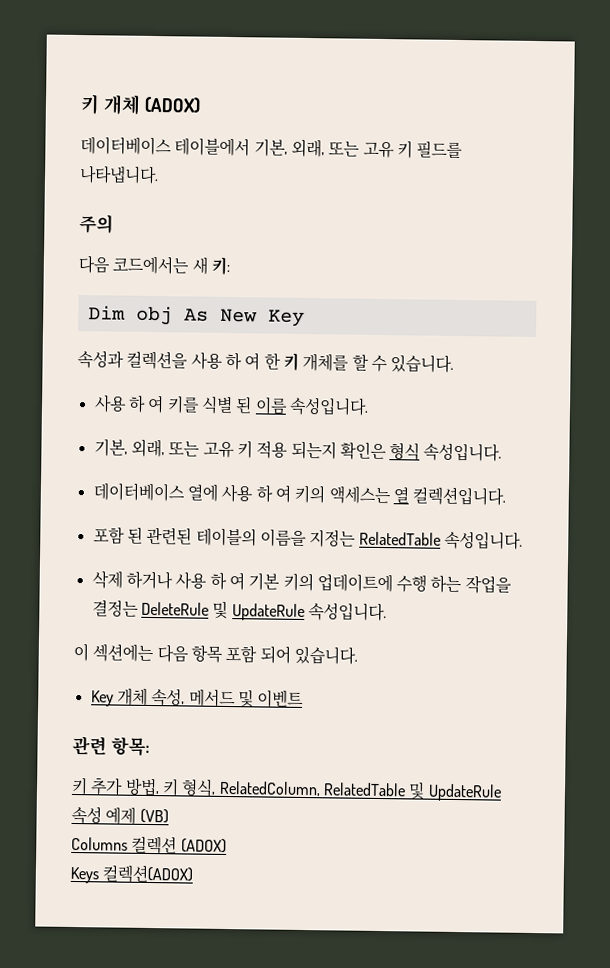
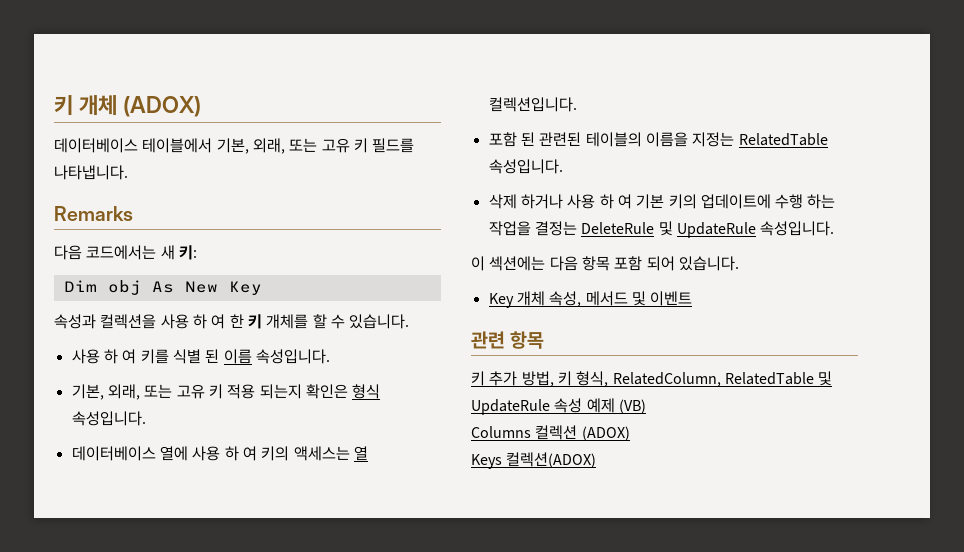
[79,214,114,234] 주의 -> [54,206,133,221] Remarks
[110,736,150,756] 항목: -> [510,331,545,349] 항목

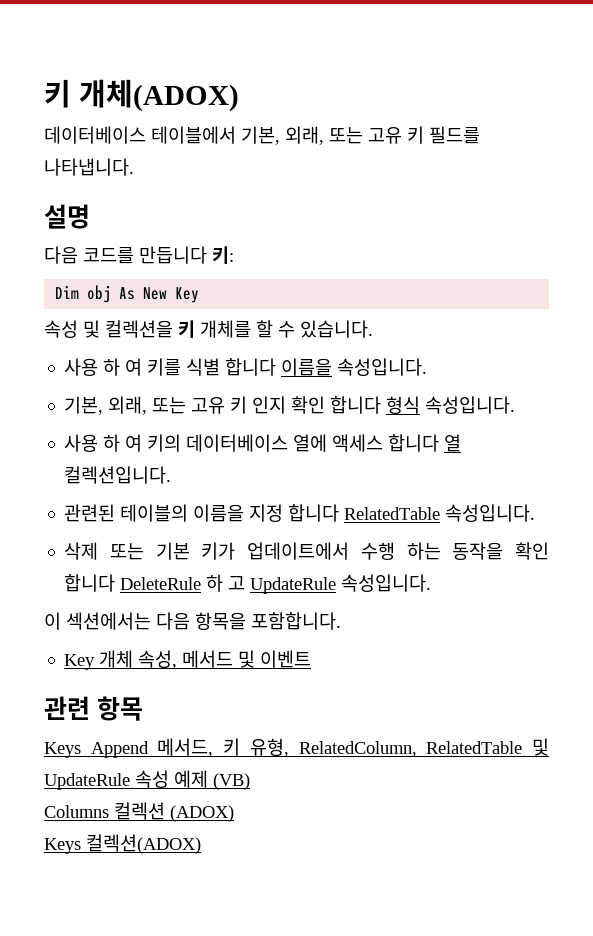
[54,95,202,117] 키 개체 (ADOX) -> [44,79,239,112] 키 개체(ADOX)
[54,206,133,221] [54,245,175,260] Remarks // 다음 코드에서는 새 -> [44,204,90,229] [44,246,207,264] 설명 // 다음 코드를 만듭니다
[54,314,244,329] 속성과 컬렉션을 사용 하 여 한 -> [44,320,173,338] 속성 및 컬렉션을
[205,349,252,364] 된 이름 -> [225,358,333,376] 합니다 이름을
[227,384,348,399] 적용 되는지 확인은 -> [252,396,382,414] 인지 확인 합니다
[71,446,188,461] 데이터베이스 열에 -> (516, 405) none
[293,446,350,461] 액세스는 -> [186,434,440,452] 데이터베이스 열에 액세스 합니다
[488,132,535,147] 포함 된 -> (172, 475) none
[692,132,735,147] 지정는 -> [249,504,340,522] 지정 합니다
[520,194,836,209] [488,221,835,238] [471,256,739,271] 하거나 사용 하 여 기본 키의 업데이트에 수행 하는 작업을 결정는 DeleteRule 및 UpdateRule 속성입니다. // 이 섹션에는 다음 항목 포함 되어 있습니다. -> [110,542,549,560] [64,574,432,594] [44,612,341,630] 또는 기본 키가 업데이트에서 수행 하는 동작을 확인 합니다 DeleteRule 하 고 UpdateRule 속성입니다. // 이 섹션에서는 다음 항목을 포함합니다.
[471,371,609,387] 키 추가 방법, 키 형식, -> [44,738,289,758] Keys Append 메서드, 키 유형,

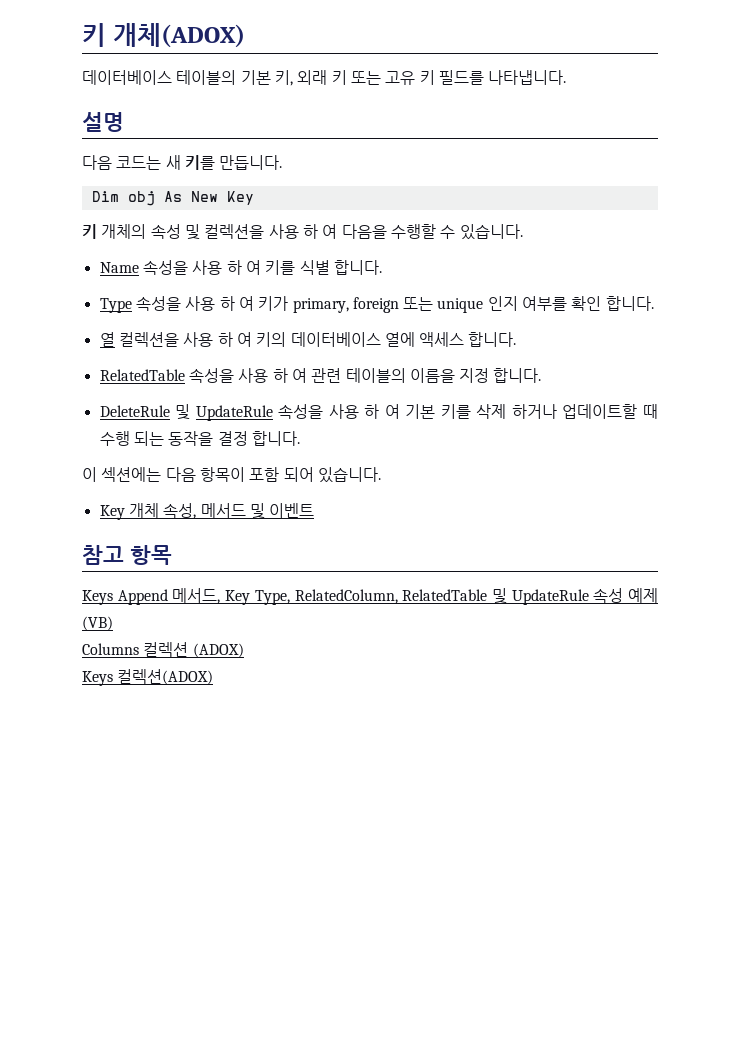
[151,126,324,145] 테이블에서 기본, 외래, -> [176,70,347,86] 테이블의 기본 키, 외래 키
[83,246,234,264] 코드를 만듭니다 키: -> [116,155,283,170] 코드는 새 키를 만듭니다.
(200, 295) none -> [82,224,147,239] 키 개체의
[178,320,273,338] 키 개체를 할 -> [268,224,436,239] 사용 하 여 다음을 수행할
(373, 329) none -> [99,260,188,275] Name 속성을
[225,358,428,376] [64,396,516,415] 합니다 이름을 속성입니다. // 기본, 외래, 또는 고유 키 인지 확인 합니다 형식 속성입니다. // -> [333,260,382,275] [99,296,654,313] [99,332,179,347] 합니다. // Type 속성을 사용 하 여 키가 primary, foreign 또는 unique 인지 여부를 확인 합니다. // 열 컬렉션을
[388,434,462,452] [64,466,172,484] [64,504,536,522] [64,542,549,560] [64,574,432,594] [44,612,341,630] 합니다 열 컬렉션입니다. // 관련된 테이블의 이름을 지정 합니다 RelatedTable 속성입니다. // 삭제 또는 기본 키가 업데이트에서 수행 하는 동작을 확인 합니다 DeleteRule 하 고 UpdateRule 속성입니다. // 이 섹션에서는 다음 항목을 포함합니다. -> [468,332,517,347] [99,368,542,383] [99,404,658,421] [99,431,300,446] [82,467,381,483] 합니다. // RelatedTable 속성을 사용 하 여 관련 테이블의 이름을 지정 합니다. // DeleteRule 및 UpdateRule 속성을 사용 하 여 기본 키를 삭제 하거나 업데이트할 때 수행 되는 동작을 결정 합니다. // 이 섹션에는 다음 항목이 포함 되어 있습니다.
[44,696,90,720] 관련 -> [82,545,124,565] 참고
[223,738,289,757] 키 유형, -> [225,590,290,605] Key Type,

